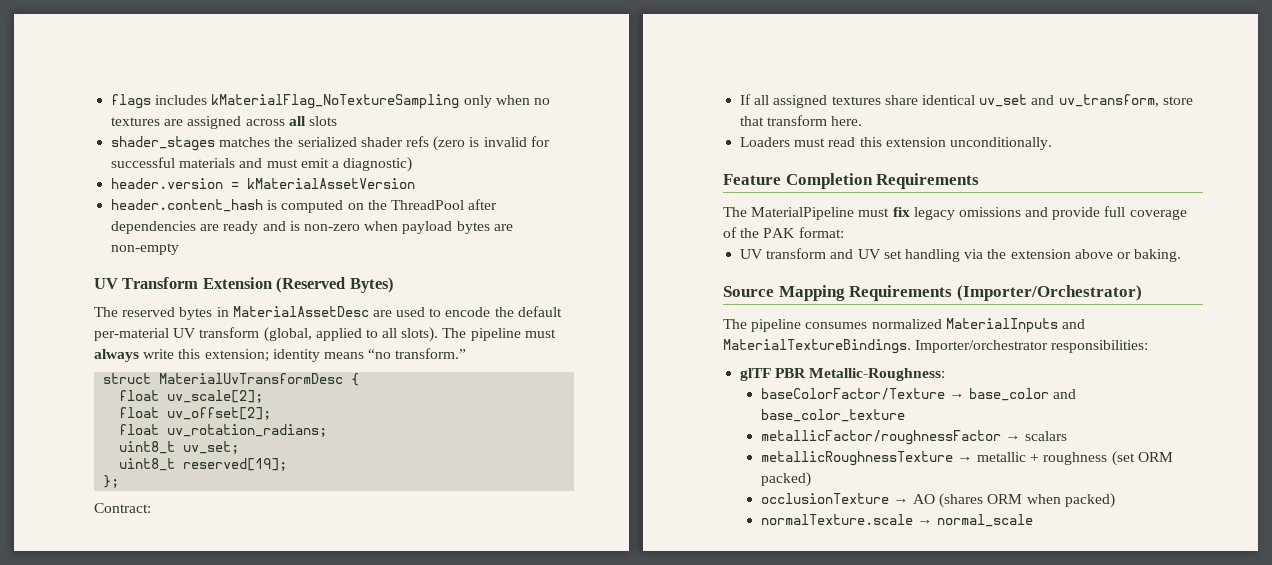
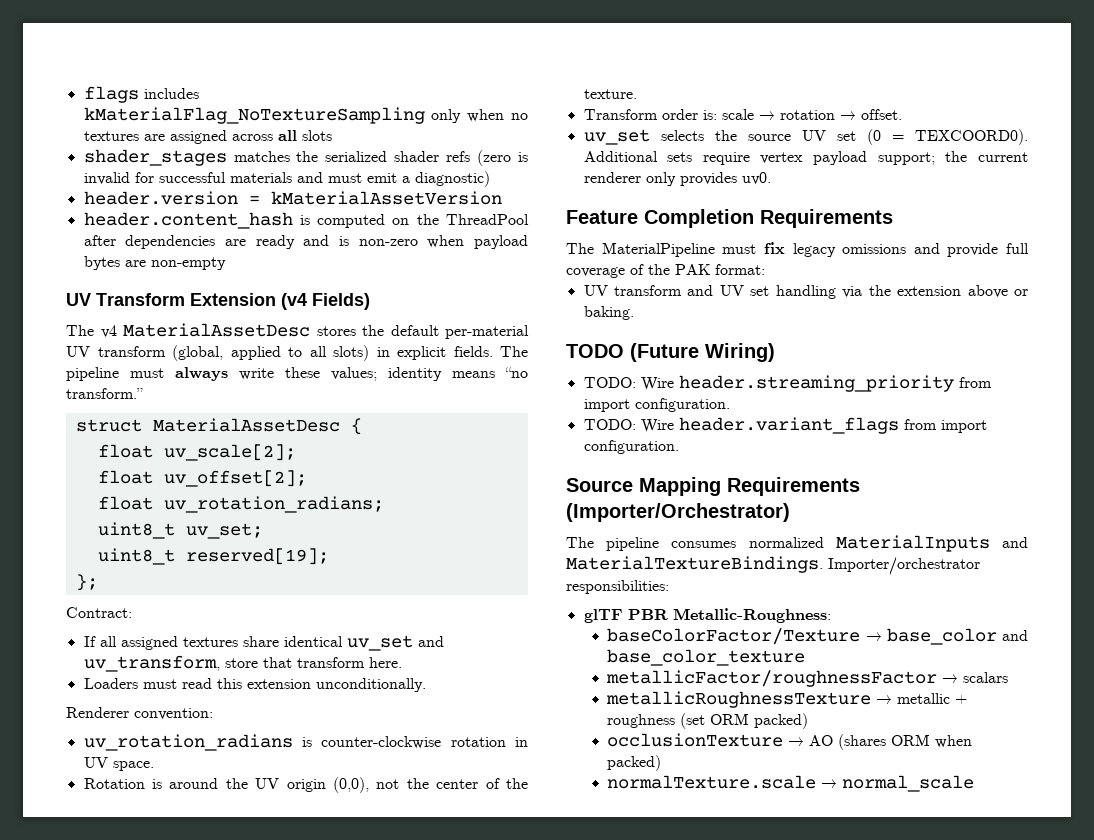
[276,277,394,293] [94,306,491,320] (Reserved Bytes) // The reserved bytes in MaterialAssetDesc are used to encode -> [281,293,370,310] [66,323,356,338] (v4 Fields) // The v4 MaterialAssetDesc stores
[401,327,439,342] slots). -> [333,345,493,361] slots) in explicit fields.
[178,349,269,362] this extension; -> [285,367,377,381] these values;
[159,373,344,384] MaterialUvTransformDesc -> [152,418,340,432] MaterialAssetDesc
(1052, 143) none -> [66,707,213,720] [83,734,528,751] [83,757,154,771] [83,777,528,793] [583,89,637,99] [583,109,902,120] [583,129,1028,145] [583,151,1028,165] [583,172,771,186] // Renderer convention: // uv_rotation_radians is counter-clockwise rotation in UV space. // Rotation is around the UV origin (0,0), not the center of the texture. // Transform order is: scale → rotation → offset. // uv_set selects the source UV set (0 = TEXCOORD0). Additional sets require vertex payload support; the current renderer only provides uv0.
(1182, 255) none -> [566,343,775,362] [583,375,992,392] [583,398,730,412] [583,417,987,434] [583,440,679,454] // TODO (Future Wiring) // TODO: Wire header.streaming_priority from import configuration. // TODO: Wire header.variant_flags from import configuration.

